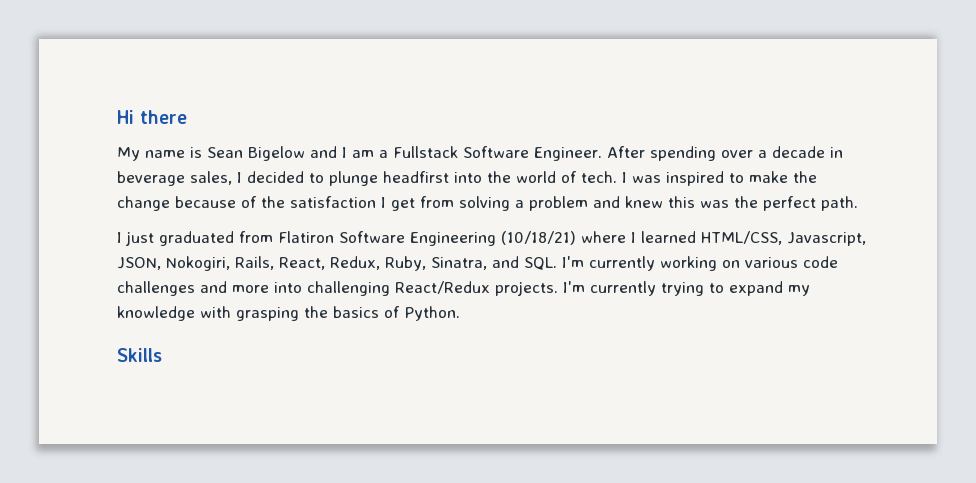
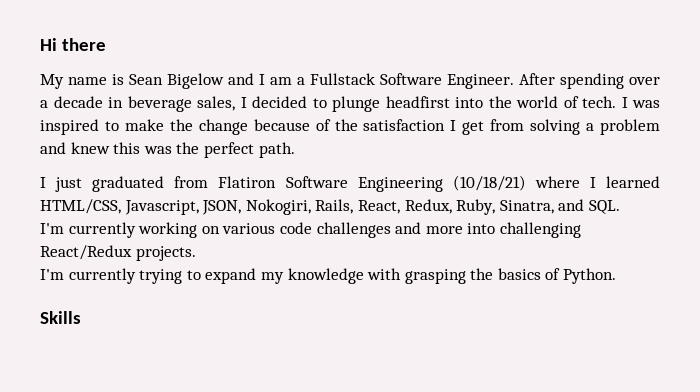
(557, 263) none -> (620, 207) //
(558, 288) none -> (196, 253) //

